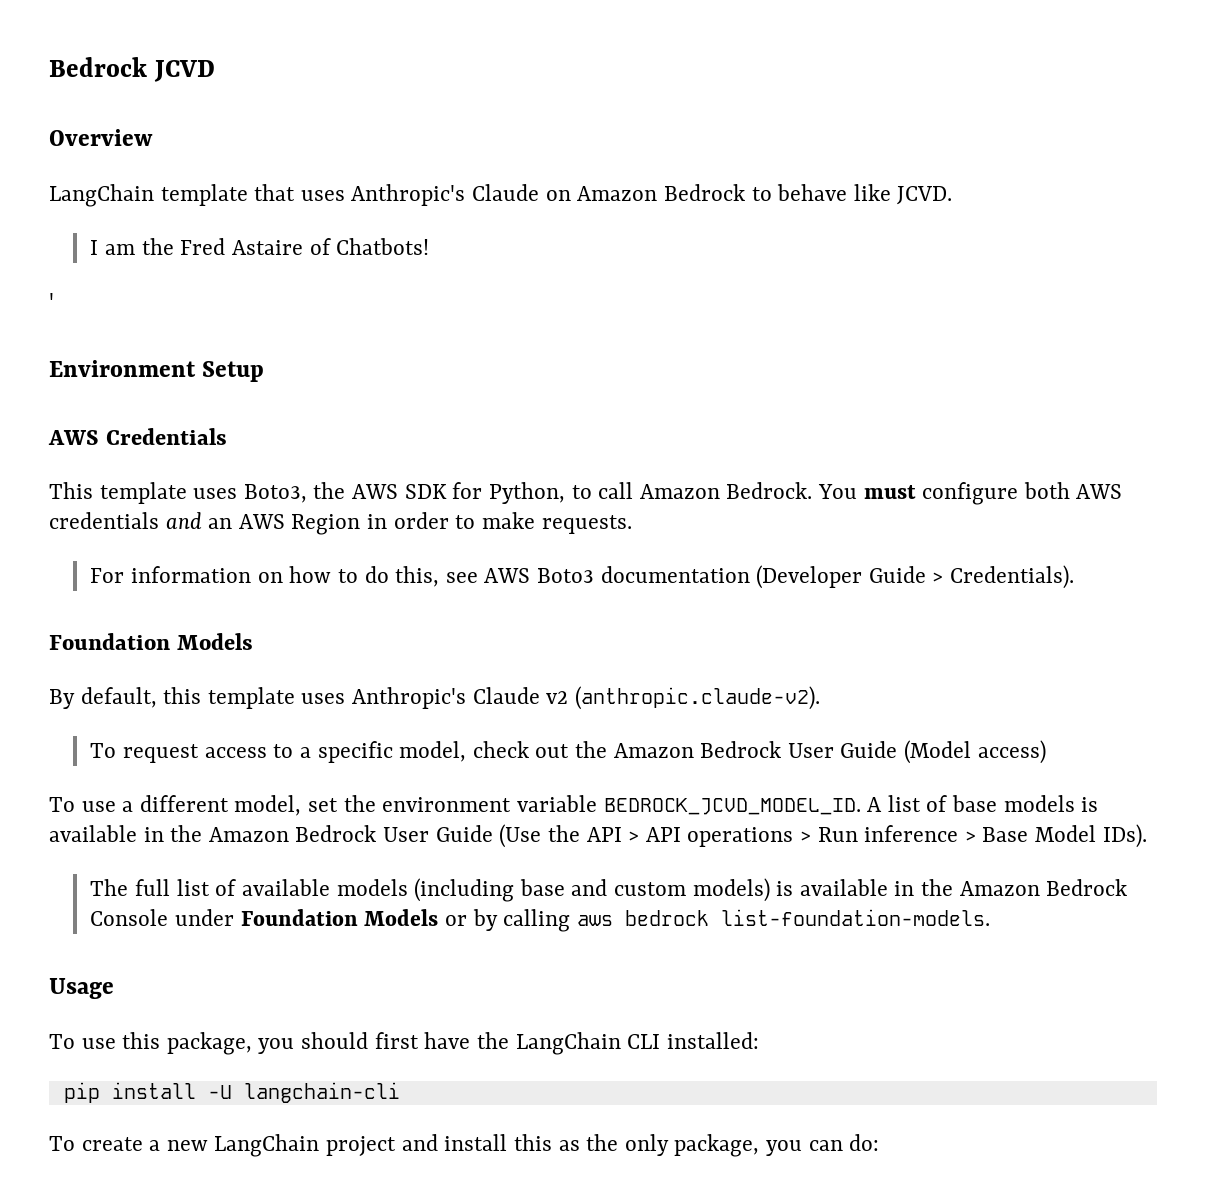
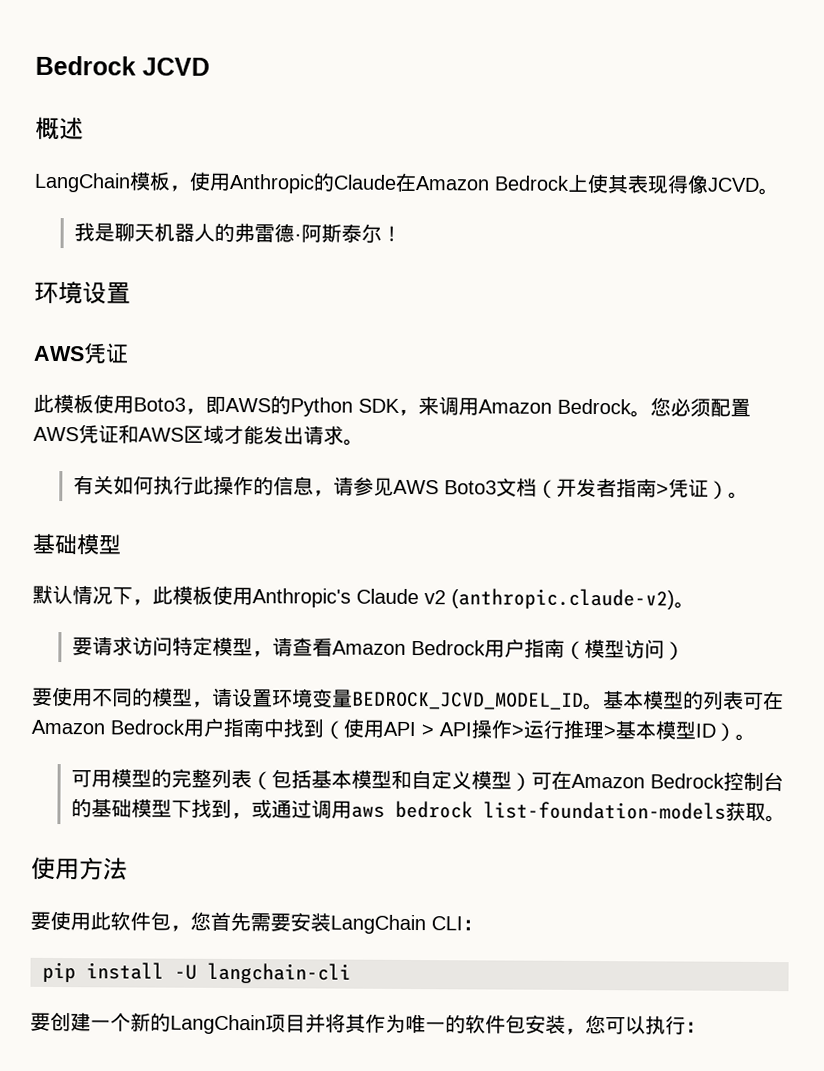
[49,129,153,146] [49,184,953,207] [90,238,430,255] [49,293,54,309] [49,360,265,382] [48,428,227,445] [49,482,1123,505] [49,512,632,535] [90,565,1075,589] [49,633,253,650] [49,686,820,710] [90,740,1046,764] [49,795,1099,816] [49,824,1147,848] [90,878,1128,902] [90,909,990,932] [49,978,114,999] [49,1032,509,1055] Overview // LangChain template that uses Anthropic's Claude on Amazon Bedrock to behave like JCVD. // I am the Fred Astaire of Chatbots! // ' // Environment Setup // AWS Credentials // This template uses Boto3, the AWS SDK for Python, to call Amazon Bedrock. You must configure both AWS credentials and an AWS Region in order to make requests. // For information on how to do this, see AWS Boto3 documentation (Developer Guide > Credentials). // Foundation Models // By default, this template uses Anthropic's Claude v2 (anthropic.claude-v2). // To request access to a specific model, check out the Amazon Bedrock User Guide (Model access) // To use a different model, set the environment variable BEDROCK_JCVD_MODEL_ID. A list of base models is available in the Amazon Bedrock User Guide (Use the API > API operations > Run inference > Base Model IDs). // The full list of available models (including base and custom models) is available in the Amazon Bedrock Console under Foundation Models or by calling aws bedrock list-foundation-models. // Usage // To use this package, you should first have the -> [35,116,84,141] [34,171,779,196] [73,222,402,243] [34,281,131,305] [33,343,129,365] [33,393,751,418] [33,424,364,446] [72,475,749,500] [32,533,122,555] [32,584,695,610] [71,636,685,661] [32,686,784,711] [31,717,756,742] [70,768,784,792] [70,798,786,823] [31,856,128,881] [30,910,331,932] 概述 // LangChain模板，使用Anthropic的Claude在Amazon Bedrock上使其表现得像JCVD。 // 我是聊天机器人的弗雷德·阿斯泰尔！ // 环境设置 // AWS凭证 // 此模板使用Boto3，即AWS的Python SDK，来调用Amazon Bedrock。您必须配置AWS凭证和AWS区域才能发出请求。 // 有关如何执行此操作的信息，请参见AWS Boto3文档（开发者指南>凭证）。 // 基础模型 // 默认情况下，此模板使用Anthropic's Claude v2 (anthropic.claude-v2)。 // 要请求访问特定模型，请查看Amazon Bedrock用户指南（模型访问） // 要使用不同的模型，请设置环境变量BEDROCK_JCVD_MODEL_ID。基本模型的列表可在Amazon Bedrock用户指南中找到（使用API > API操作>运行推理>基本模型ID）。 // 可用模型的完整列表（包括基本模型和自定义模型）可在Amazon Bedrock控制台的基础模型下找到，或通过调用aws bedrock list-foundation-models获取。 // 使用方法 // 要使用此软件包，您首先需要安装
[666,1032,759,1049] installed: -> [462,919,483,931] ：
[49,1134,880,1157] To create a new LangChain project and install this as the only package, you can do: -> [30,1011,706,1035] 要创建一个新的LangChain项目并将其作为唯一的软件包安装，您可以执行：

